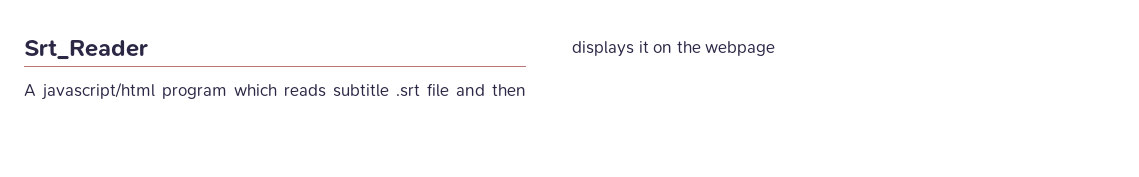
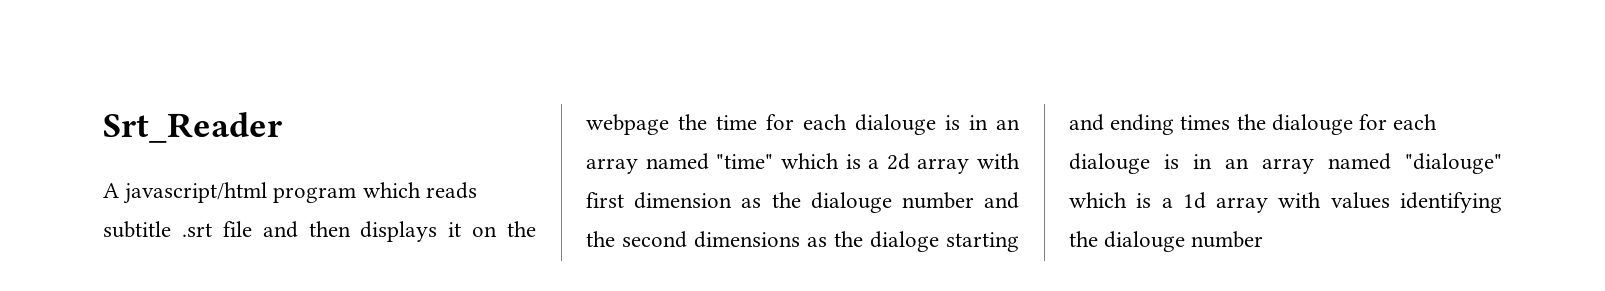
(776, 48) none -> [678,114,1020,135] [586,153,1020,174] [586,192,1019,213] [586,231,1019,252] [1069,114,1438,135] [1069,153,1502,174] [1069,192,1502,213] [1069,231,1264,252] the time for each dialouge is in an array named "time" which is a 2d array with first dimension as the dialouge number and the second dimensions as the dialoge starting and ending times the dialouge for each dialouge is in an array named "dialouge" which is a 1d array with values identifying the dialouge number

